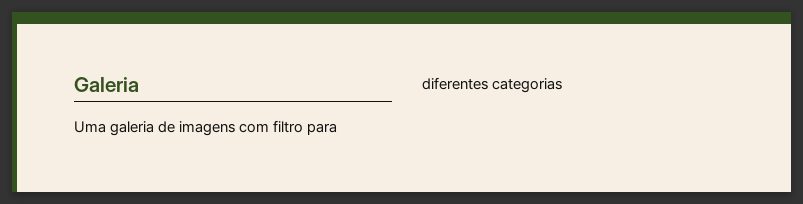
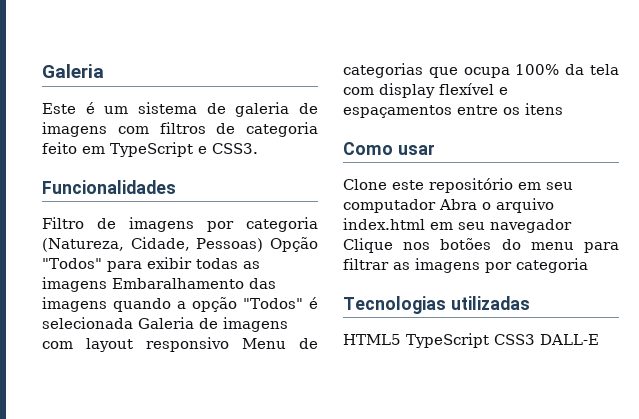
[74,120,338,136] [422,77,563,93] Uma galeria de imagens com filtro para diferentes categorias -> [42,102,318,117] [42,122,318,137] [42,142,258,157] [42,180,176,194] [42,217,318,232] [42,237,318,252] [42,257,260,272] [42,277,276,292] [42,297,319,312] [42,317,288,332] [42,337,318,352] [343,63,619,78] [343,83,508,98] [343,103,563,118] [343,142,435,155] [343,178,573,193] [343,198,554,213] [343,218,572,233] [343,238,619,253] [343,258,588,273] [343,296,530,314] [343,333,599,348] Este é um sistema de galeria de imagens com filtros de categoria feito em TypeScript e CSS3. // Funcionalidades // Filtro de imagens por categoria (Natureza, Cidade, Pessoas) Opção "Todos" para exibir todas as imagens Embaralhamento das imagens quando a opção "Todos" é selecionada Galeria de imagens com layout responsivo Menu de categorias que ocupa 100% da tela com display flexível e espaçamentos entre os itens // Como usar // Clone este repositório em seu computador Abra o arquivo index.html em seu navegador Clique nos botões do menu para filtrar as imagens por categoria // Tecnologias utilizadas // HTML5 TypeScript CSS3 DALL-E

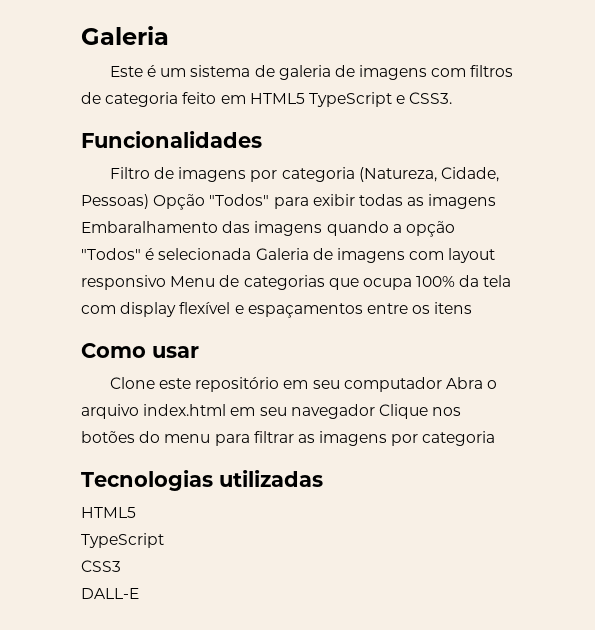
(105, 150) none -> [249,93,305,104] HTML5
[406,333,489,348] TypeScript -> [81,533,164,548] // TypeScript //
(535, 339) none -> (121, 566) //

